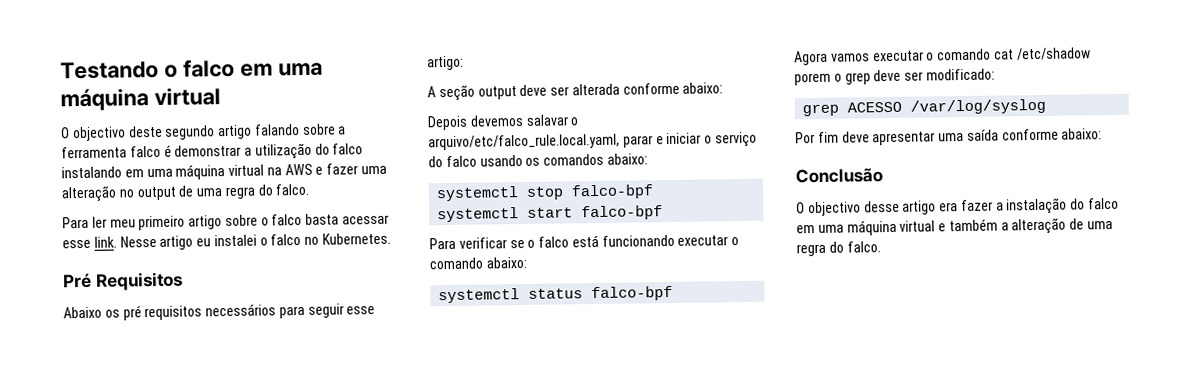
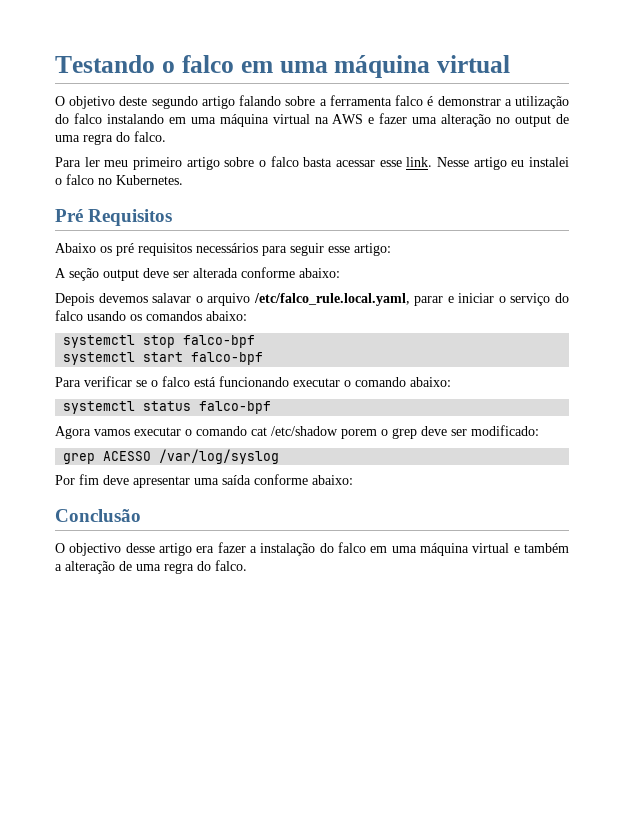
[72,126,126,142] objectivo -> [69,96,116,109] objetivo
[428,133,620,151] arquivo/etc/falco_rule.local.yaml, -> [207,293,410,306] arquivo /etc/falco_rule.local.yaml,

